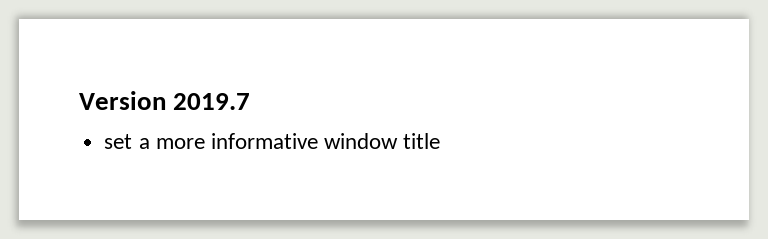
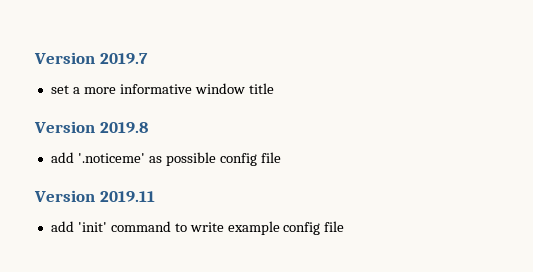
(441, 141) none -> [34,121,148,133] [50,152,281,166] [34,190,155,202] [50,221,345,235] // Version 2019.8 // add '.noticeme' as possible config file // Version 2019.11 // add 'init' command to write example config file

